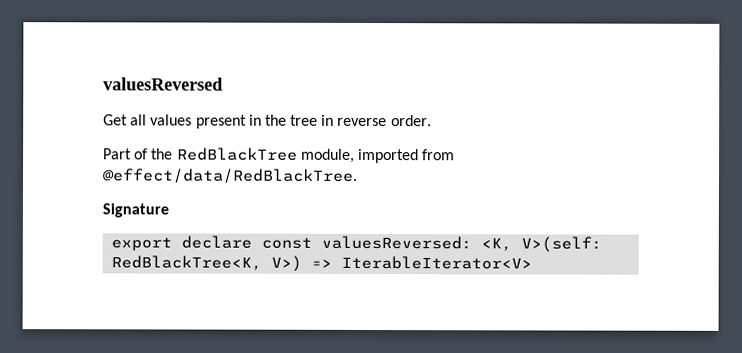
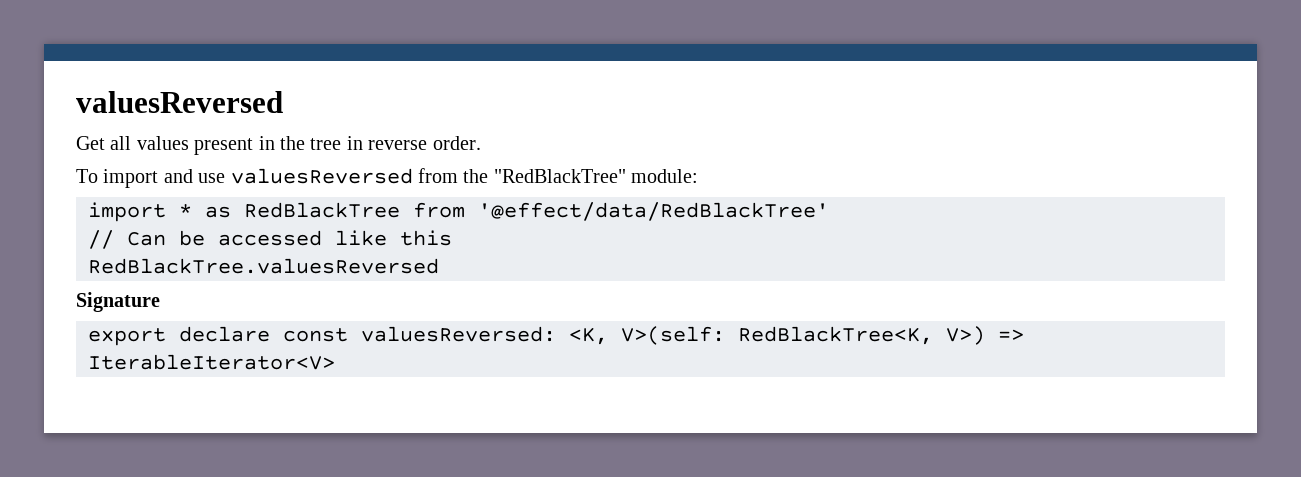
[103,147,456,164] [102,168,358,184] Part of the RedBlackTree module, imported from @effect/data/RedBlackTree. -> [76,168,699,188] [88,202,829,222] [88,230,452,249] [88,258,439,274] To import and use valuesReversed from the "RedBlackTree" module: // import * as RedBlackTree from '@effect/data/RedBlackTree' // // Can be accessed like this // RedBlackTree.valuesReversed

